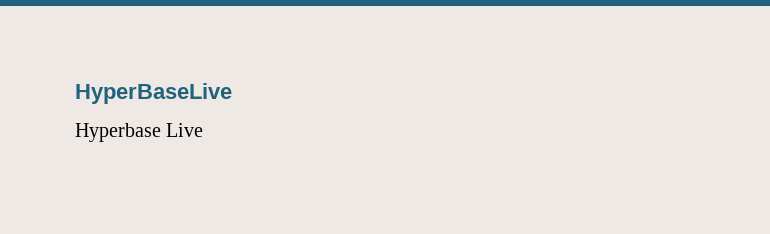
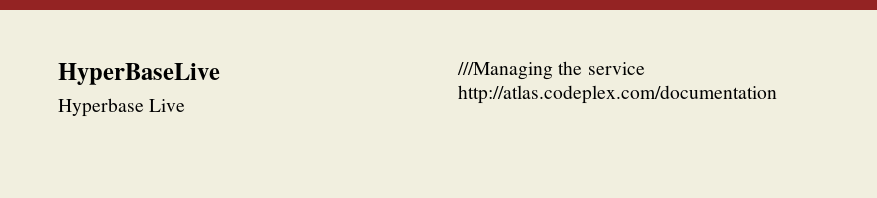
(204, 130) none -> [457,61,645,80] [458,85,777,104] // ///Managing the service http://atlas.codeplex.com/documentation

